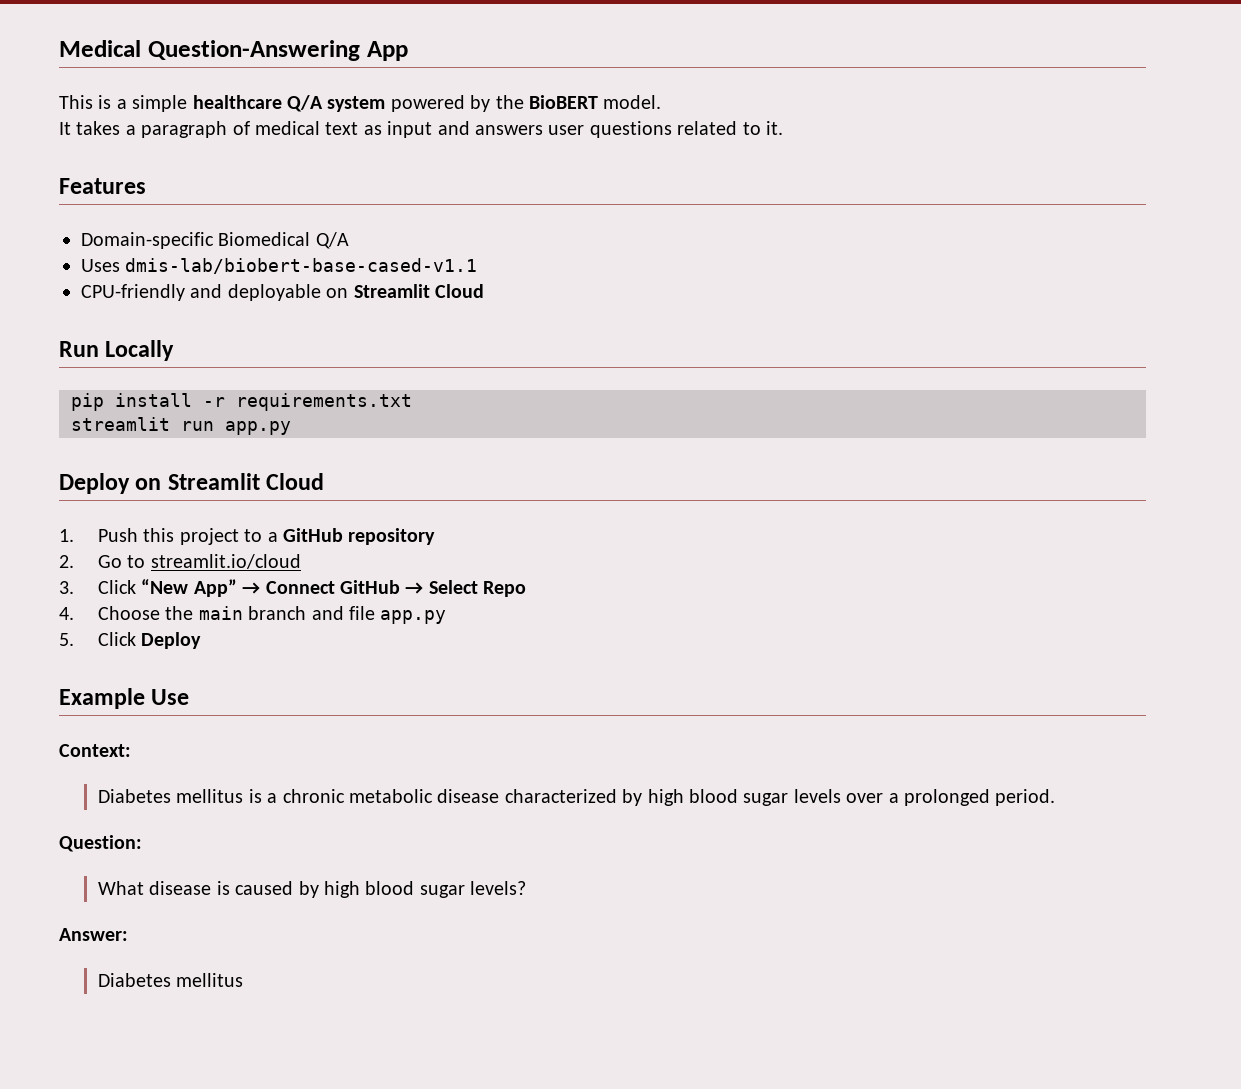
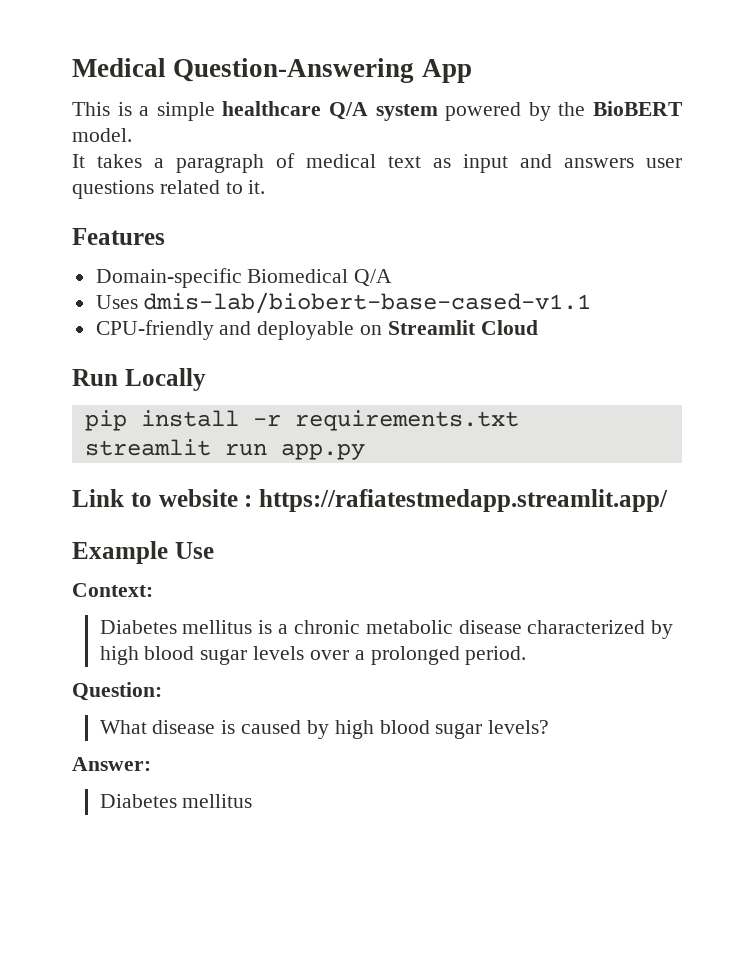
[59,473,325,494] [59,528,436,545] [59,554,301,569] [59,579,527,597] [59,606,447,624] [59,632,202,649] Deploy on Streamlit Cloud // 1. Push this project to a GitHub repository // 2. Go to streamlit.io/cloud // 3. Click “New App” → Connect GitHub → Select Repo // 4. Choose the main branch and file app.py // 5. Click Deploy -> [72,489,668,512] Link to website : https://rafiatestmedapp.streamlit.app/

